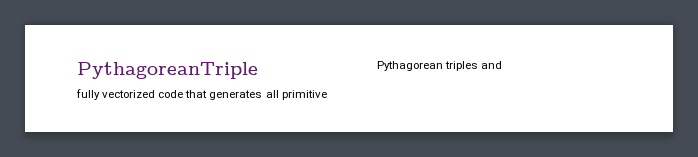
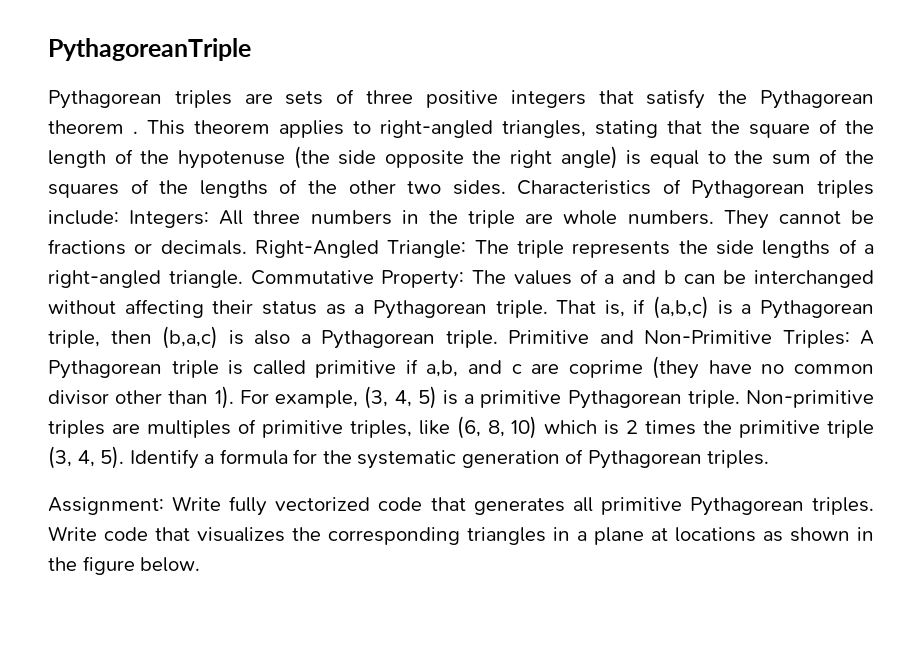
(258, 70) none -> [48,89,875,109] [48,119,874,138] [48,146,874,169] [48,179,875,199] [48,210,875,229] [48,239,875,258] [48,269,874,289] [48,296,874,319] [48,326,874,349] [48,356,874,379] [48,386,874,409] [48,416,874,439] [48,446,770,469] [48,496,222,515] Pythagorean triples are sets of three positive integers that satisfy the Pythagorean theorem . This theorem applies to right-angled triangles, stating that the square of the length of the hypotenuse (the side opposite the right angle) is equal to the sum of the squares of the lengths of the other two sides. Characteristics of Pythagorean triples include: Integers: All three numbers in the triple are whole numbers. They cannot be fractions or decimals. Right-Angled Triangle: The triple represents the side lengths of a right-angled triangle. Commutative Property: The values of a and b can be interchanged without affecting their status as a Pythagorean triple. That is, if (a,b,c) is a Pythagorean triple, then (b,a,c) is also a Pythagorean triple. Primitive and Non-Primitive Triples: A Pythagorean triple is called primitive if a,b, and c are coprime (they have no common divisor other than 1). For example, (3, 4, 5) is a primitive Pythagorean triple. Non-primitive triples are multiples of primitive triples, like (6, 8, 10) which is 2 times the primitive triple (3, 4, 5). Identify a formula for the systematic generation of Pythagorean triples. // Assignment: Write
[445,61,503,71] triples and -> [812,497,875,515] [48,526,874,545] [48,556,201,575] triples. Write code that visualizes the corresponding triangles in a plane at locations as shown in the figure below.

